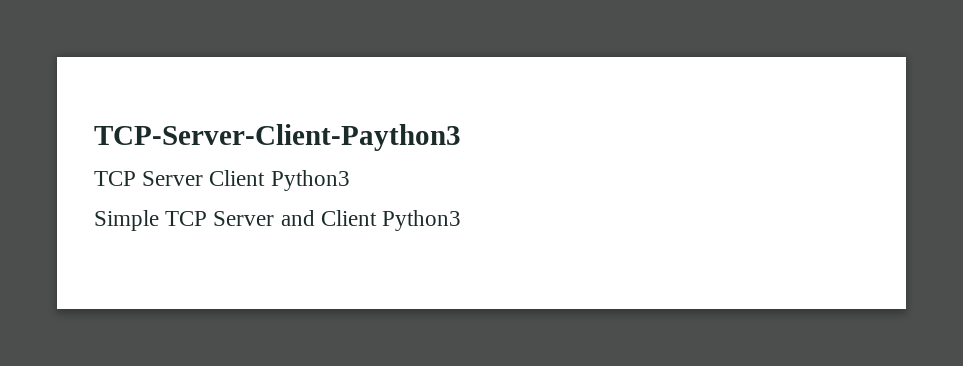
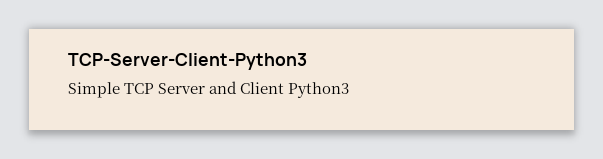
[94,124,461,151] [94,170,350,191] TCP-Server-Client-Paython3 // TCP Server Client Python3 -> [68,53,307,70] TCP-Server-Client-Python3

